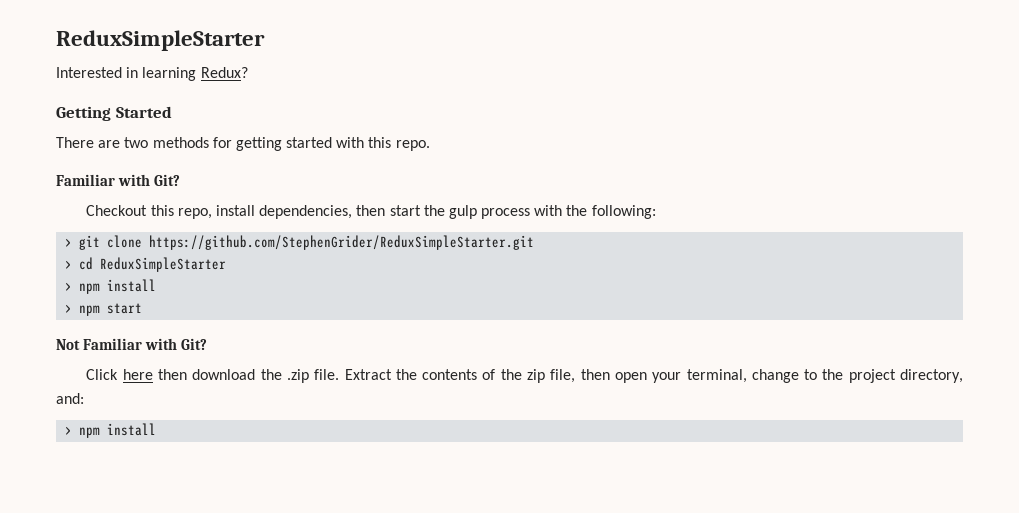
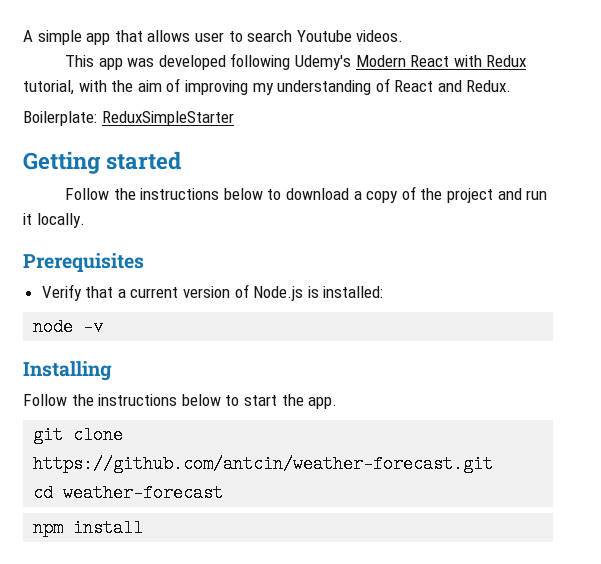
[56,30,265,51] [56,67,248,81] [56,106,172,121] [56,137,430,151] [56,174,181,186] [86,205,656,219] [65,235,535,250] [65,257,227,272] [65,279,157,294] [65,303,143,316] [56,338,208,350] [86,369,963,383] [56,393,84,404] [65,426,73,435] ReduxSimpleStarter // Interested in learning Redux? // Getting Started // There are two methods for getting started with this repo. // Familiar with Git? // Checkout this repo, install dependencies, then start the gulp process with the following: // > git clone https://github.com/StephenGrider/ReduxSimpleStarter.git // > cd ReduxSimpleStarter // > npm install // > npm start // Not Familiar with Git? // Click here then download the .zip file. Extract the contents of the zip file, then open your terminal, change to the project directory, and: // > -> [23,30,404,45] [65,53,527,70] [23,78,512,95] [23,111,234,126] [23,151,182,174] [65,186,548,203] [23,213,85,228] [23,253,144,272] [41,284,384,301] [33,318,104,336] [23,361,112,381] [23,394,338,409] [33,426,124,444] [33,455,494,473] [33,484,224,502] A simple app that allows user to search Youtube videos. // This app was developed following Udemy's Modern React with Redux tutorial, with the aim of improving my understanding of React and Redux. // Boilerplate: ReduxSimpleStarter // Getting started // Follow the instructions below to download a copy of the project and run it locally. // Prerequisites // Verify that a current version of Node.js is installed: // node -v // Installing // Follow the instructions below to start the app. // git clone https://github.com/antcin/weather-forecast.git // cd weather-forecast //

